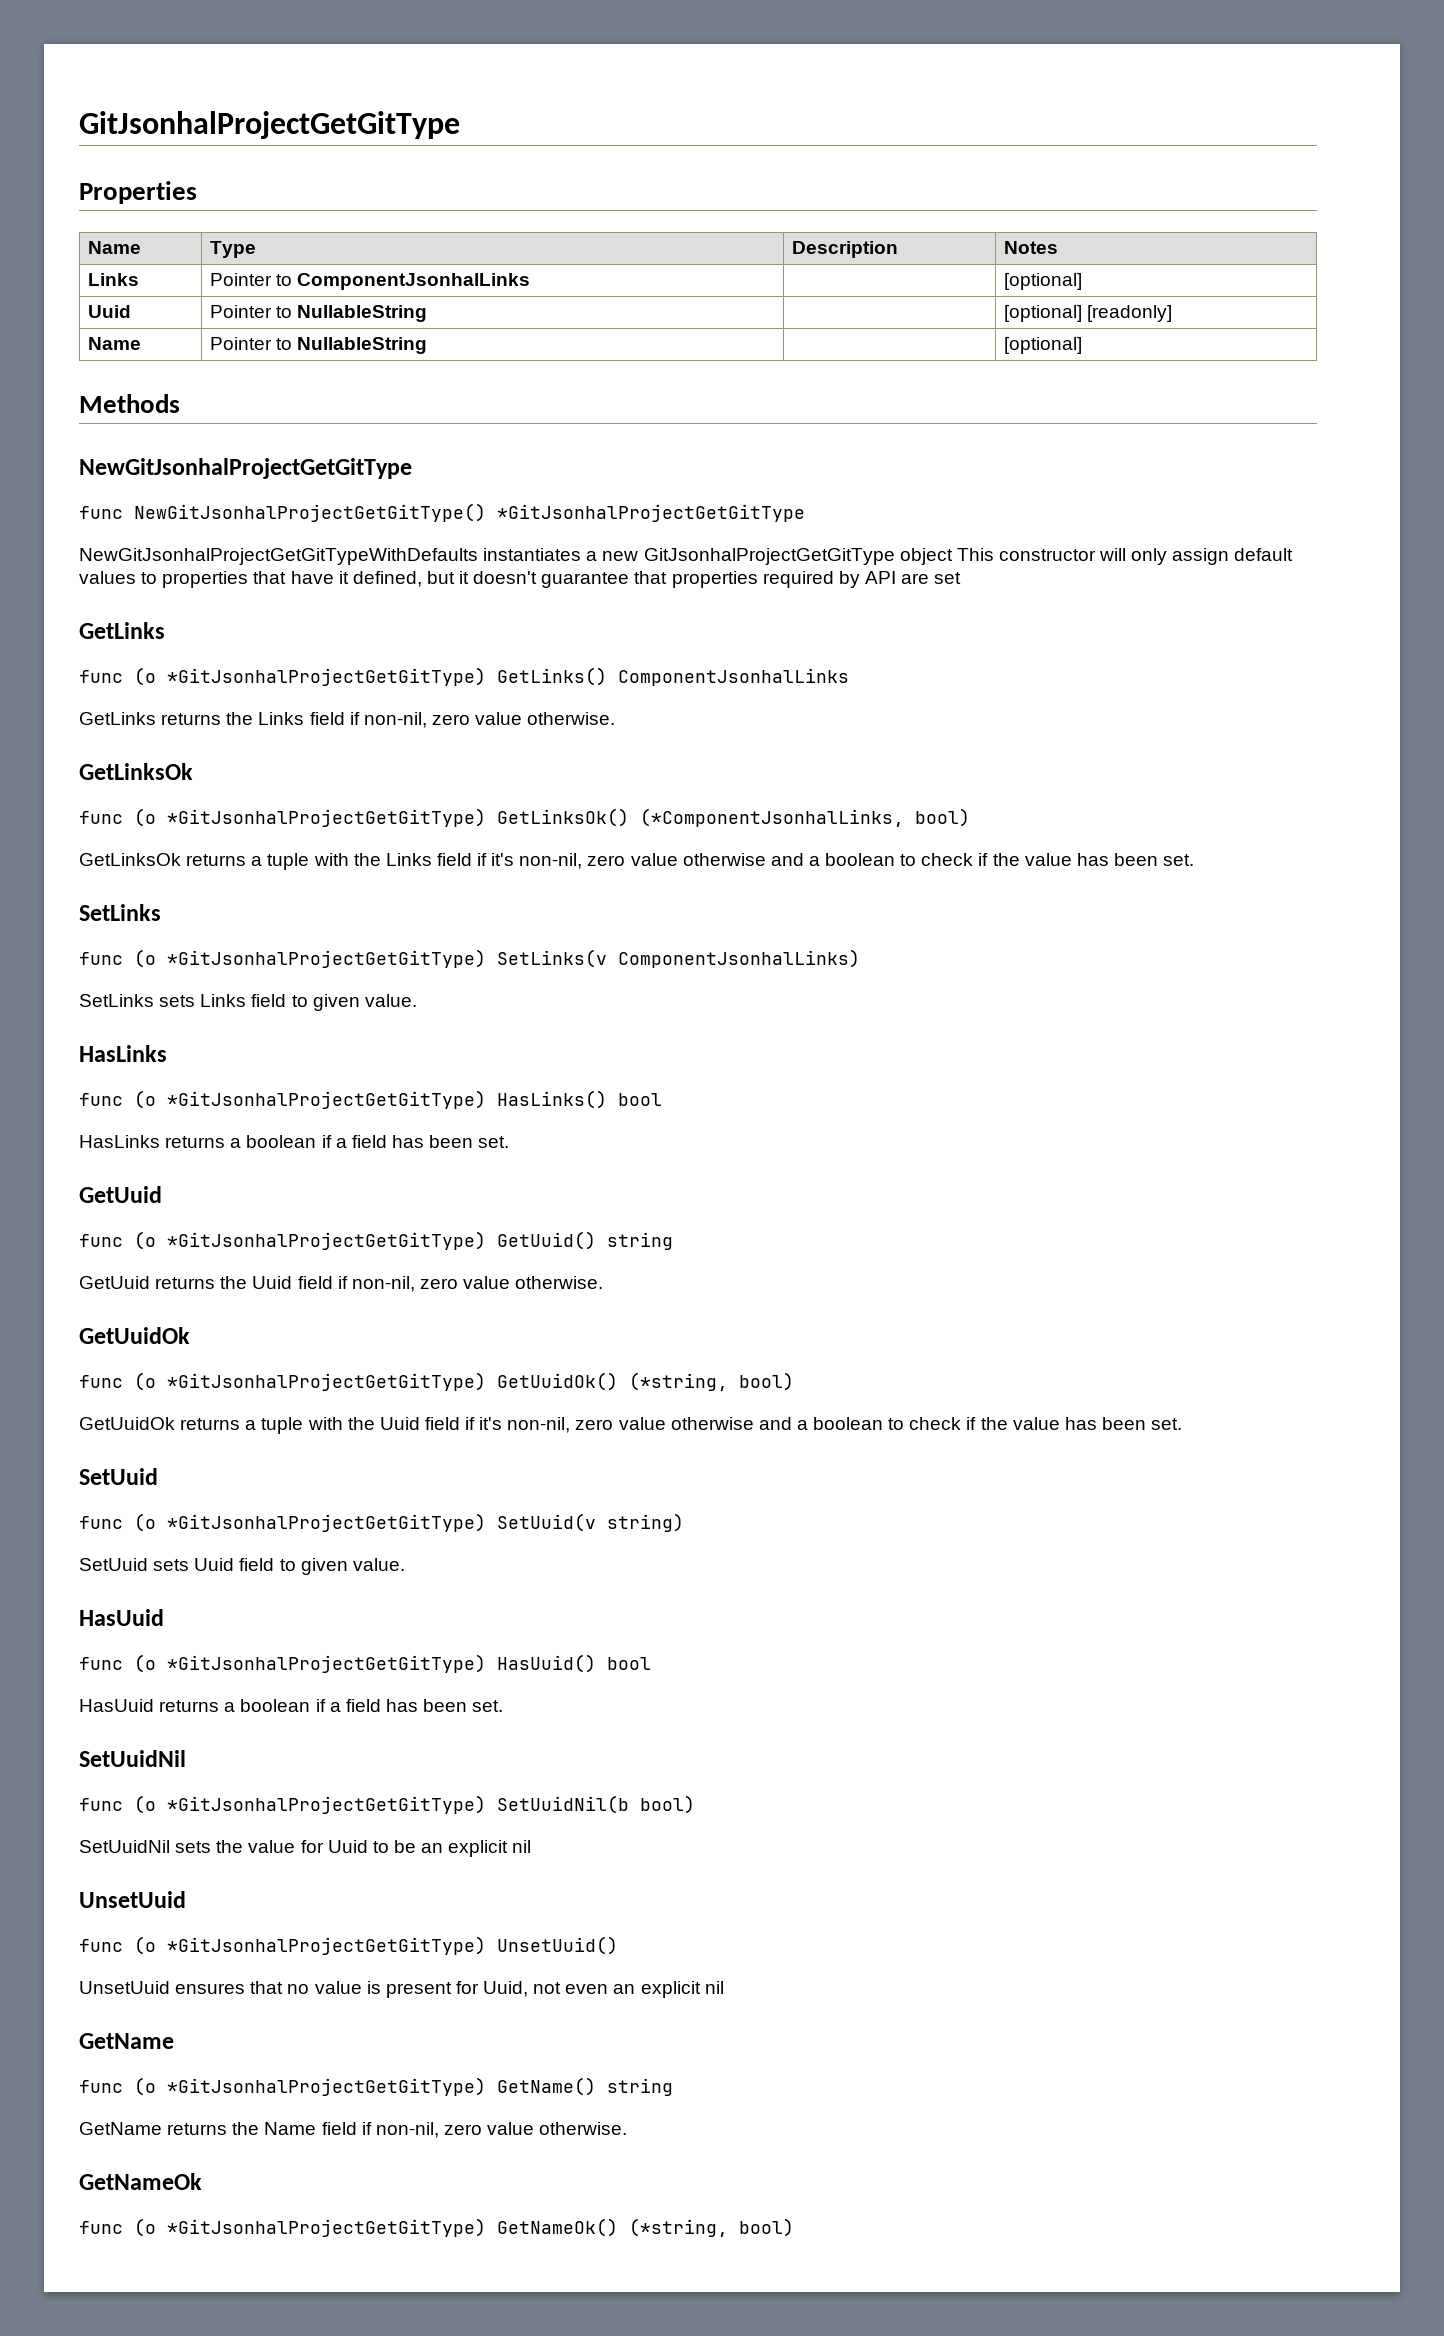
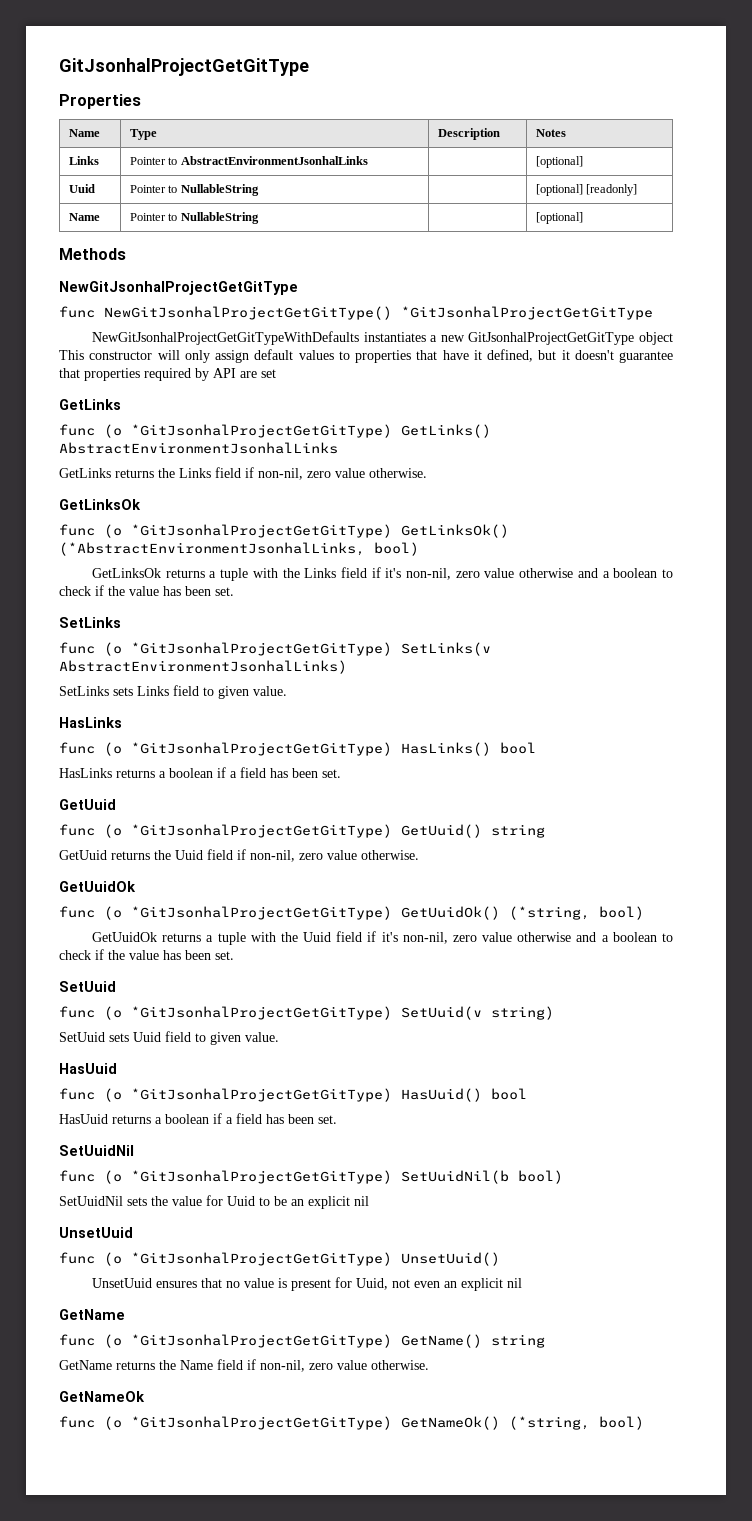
[297,273,531,290] ComponentJsonhalLinks -> [180,156,368,165] AbstractEnvironmentJsonhalLinks
[618,668,849,686] ComponentJsonhalLinks -> [59,442,338,454] AbstractEnvironmentJsonhalLinks
[640,808,904,827] (*ComponentJsonhalLinks, -> [59,542,365,556] (*AbstractEnvironmentJsonhalLinks,
[618,949,860,968] ComponentJsonhalLinks) -> [59,660,347,674] AbstractEnvironmentJsonhalLinks)

